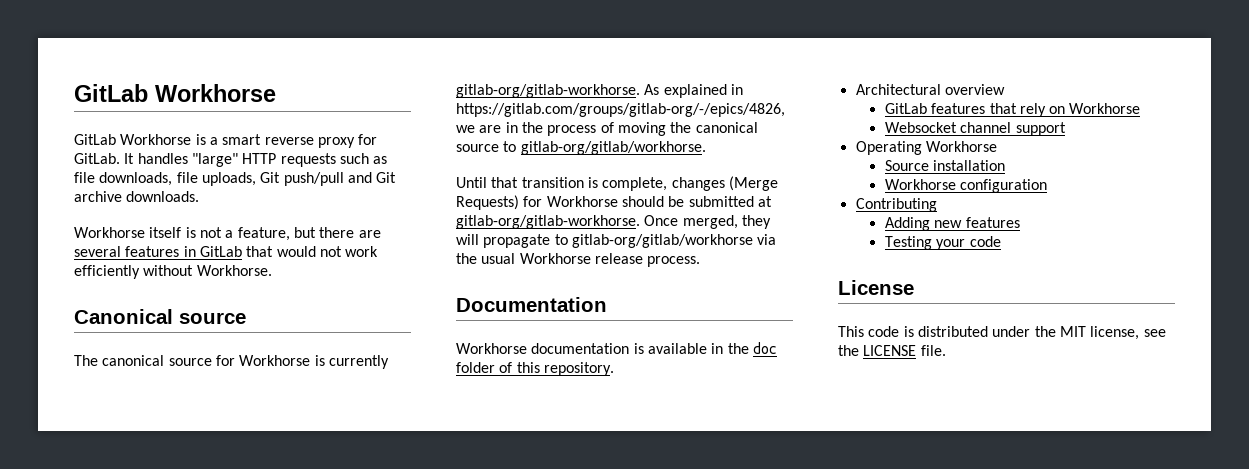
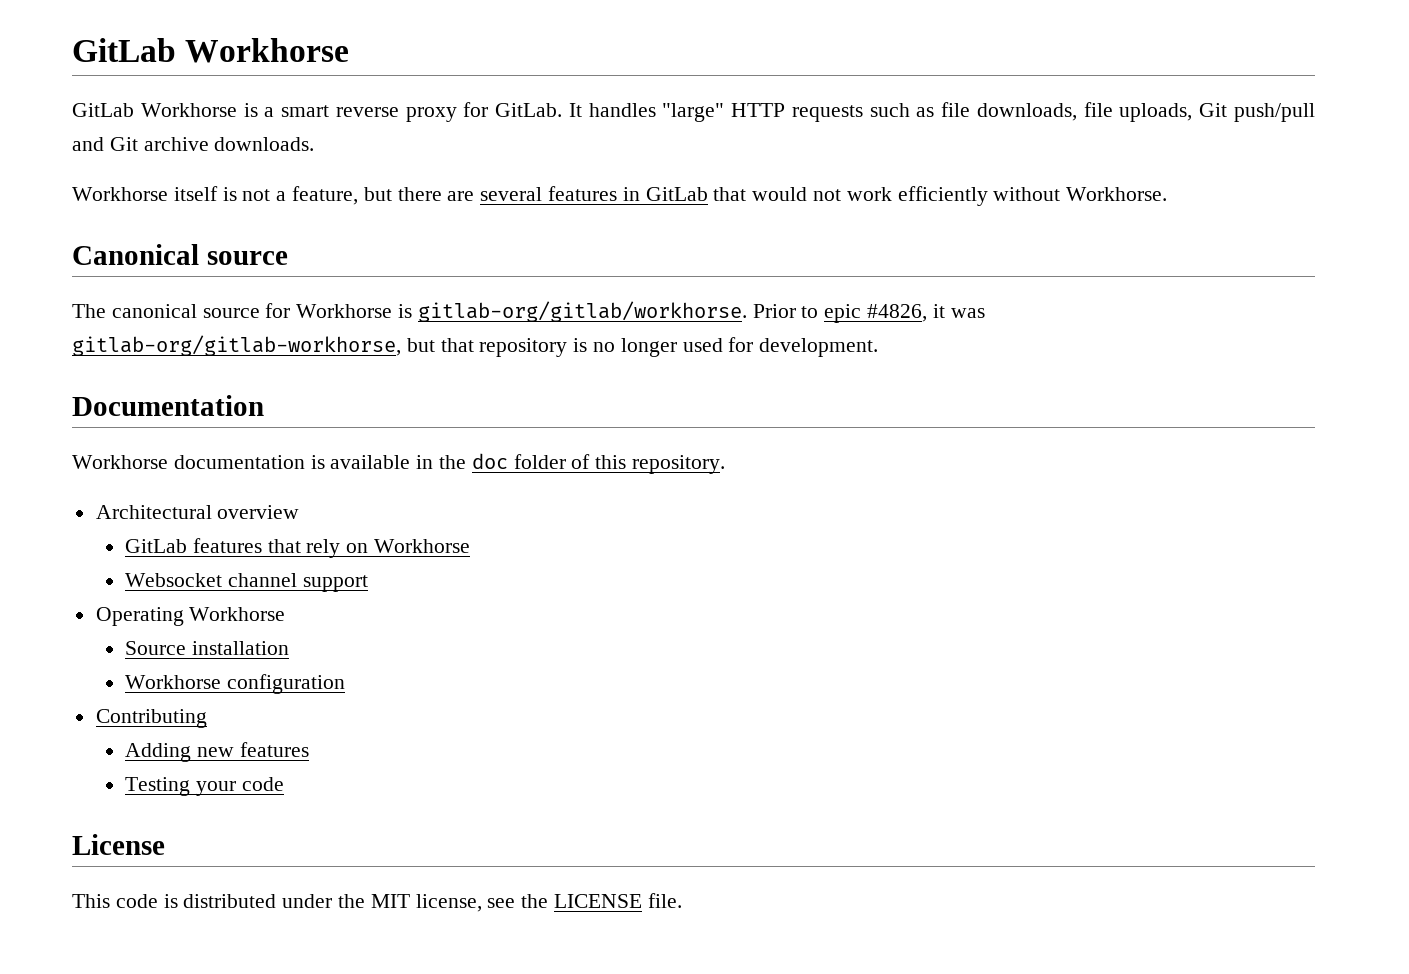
[328,355,389,369] [456,84,743,98] [456,103,785,117] [456,122,758,136] [456,141,706,155] [456,176,778,191] [456,195,772,210] [456,215,771,229] [456,234,777,248] [456,253,701,267] currently gitlab-org/gitlab-workhorse. As explained in https://gitlab.com/groups/gitlab-org/-/epics/4826, we are in the process of moving the canonical source to gitlab-org/gitlab/workhorse. // Until that transition is complete, changes (Merge Requests) for Workhorse should be submitted at gitlab-org/gitlab-workhorse. Once merged, they will propagate to gitlab-org/gitlab/workhorse via the usual Workhorse release process. -> [417,301,985,323] [72,335,879,357] gitlab-org/gitlab/workhorse. Prior to epic #4826, it was gitlab-org/gitlab-workhorse, but that repository is no longer used for development.

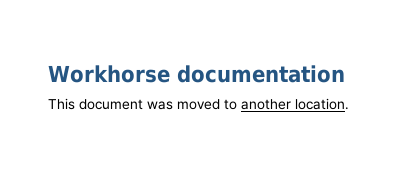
[72,38,350,63] [72,102,1316,122] [72,137,315,151] [72,186,1168,206] [72,244,288,265] [72,301,985,323] [72,335,879,357] [72,395,264,416] [72,453,726,474] [95,505,300,519] [124,538,470,558] [124,573,368,592] [95,607,286,626] [124,641,289,655] [124,674,345,694] [95,709,207,728] [124,742,309,762] [124,777,284,796] [72,834,165,855] [72,893,682,912] GitLab Workhorse // GitLab Workhorse is a smart reverse proxy for GitLab. It handles "large" HTTP requests such as file downloads, file uploads, Git push/pull and Git archive downloads. // Workhorse itself is not a feature, but there are several features in GitLab that would not work efficiently without Workhorse. // Canonical source // The canonical source for Workhorse is gitlab-org/gitlab/workhorse. Prior to epic #4826, it was gitlab-org/gitlab-workhorse, but that repository is no longer used for development. // Documentation // Workhorse documentation is available in the doc folder of this repository. // Architectural overview // GitLab features that rely on Workhorse // Websocket channel support // Operating Workhorse // Source installation // Workhorse configuration // Contributing // Adding new features // Testing your code // License // This code is distributed under the MIT license, see the LICENSE file. -> [48,65,345,83] [48,98,349,110] Workhorse documentation // This document was moved to another location.

